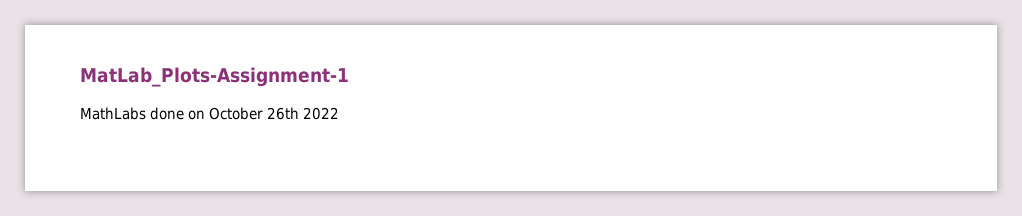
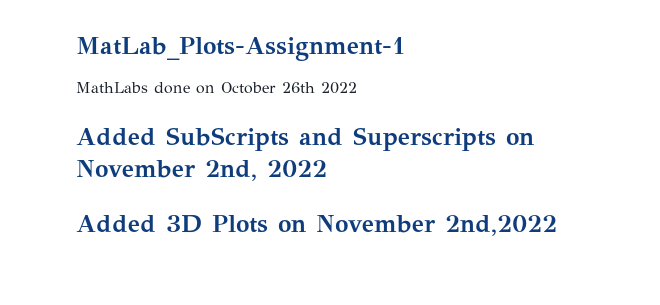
(340, 113) none -> [76,127,534,151] [76,160,327,181] [76,215,557,236] // Added SubScripts and Superscripts on November 2nd, 2022 // Added 3D Plots on November 2nd,2022

